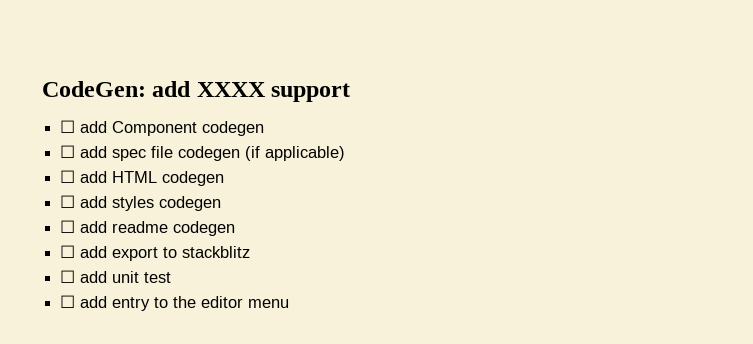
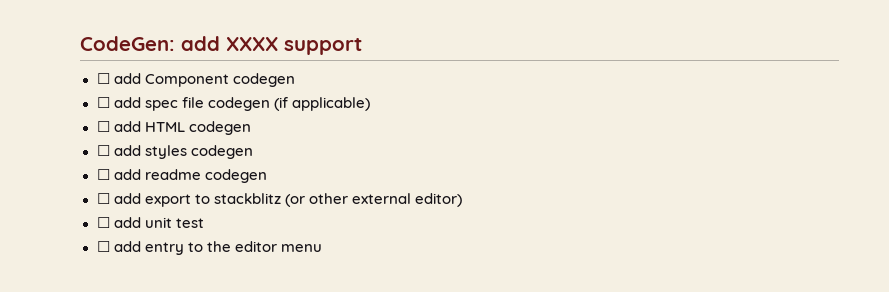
(251, 252) none -> [284,193,462,207] (or other external editor)

